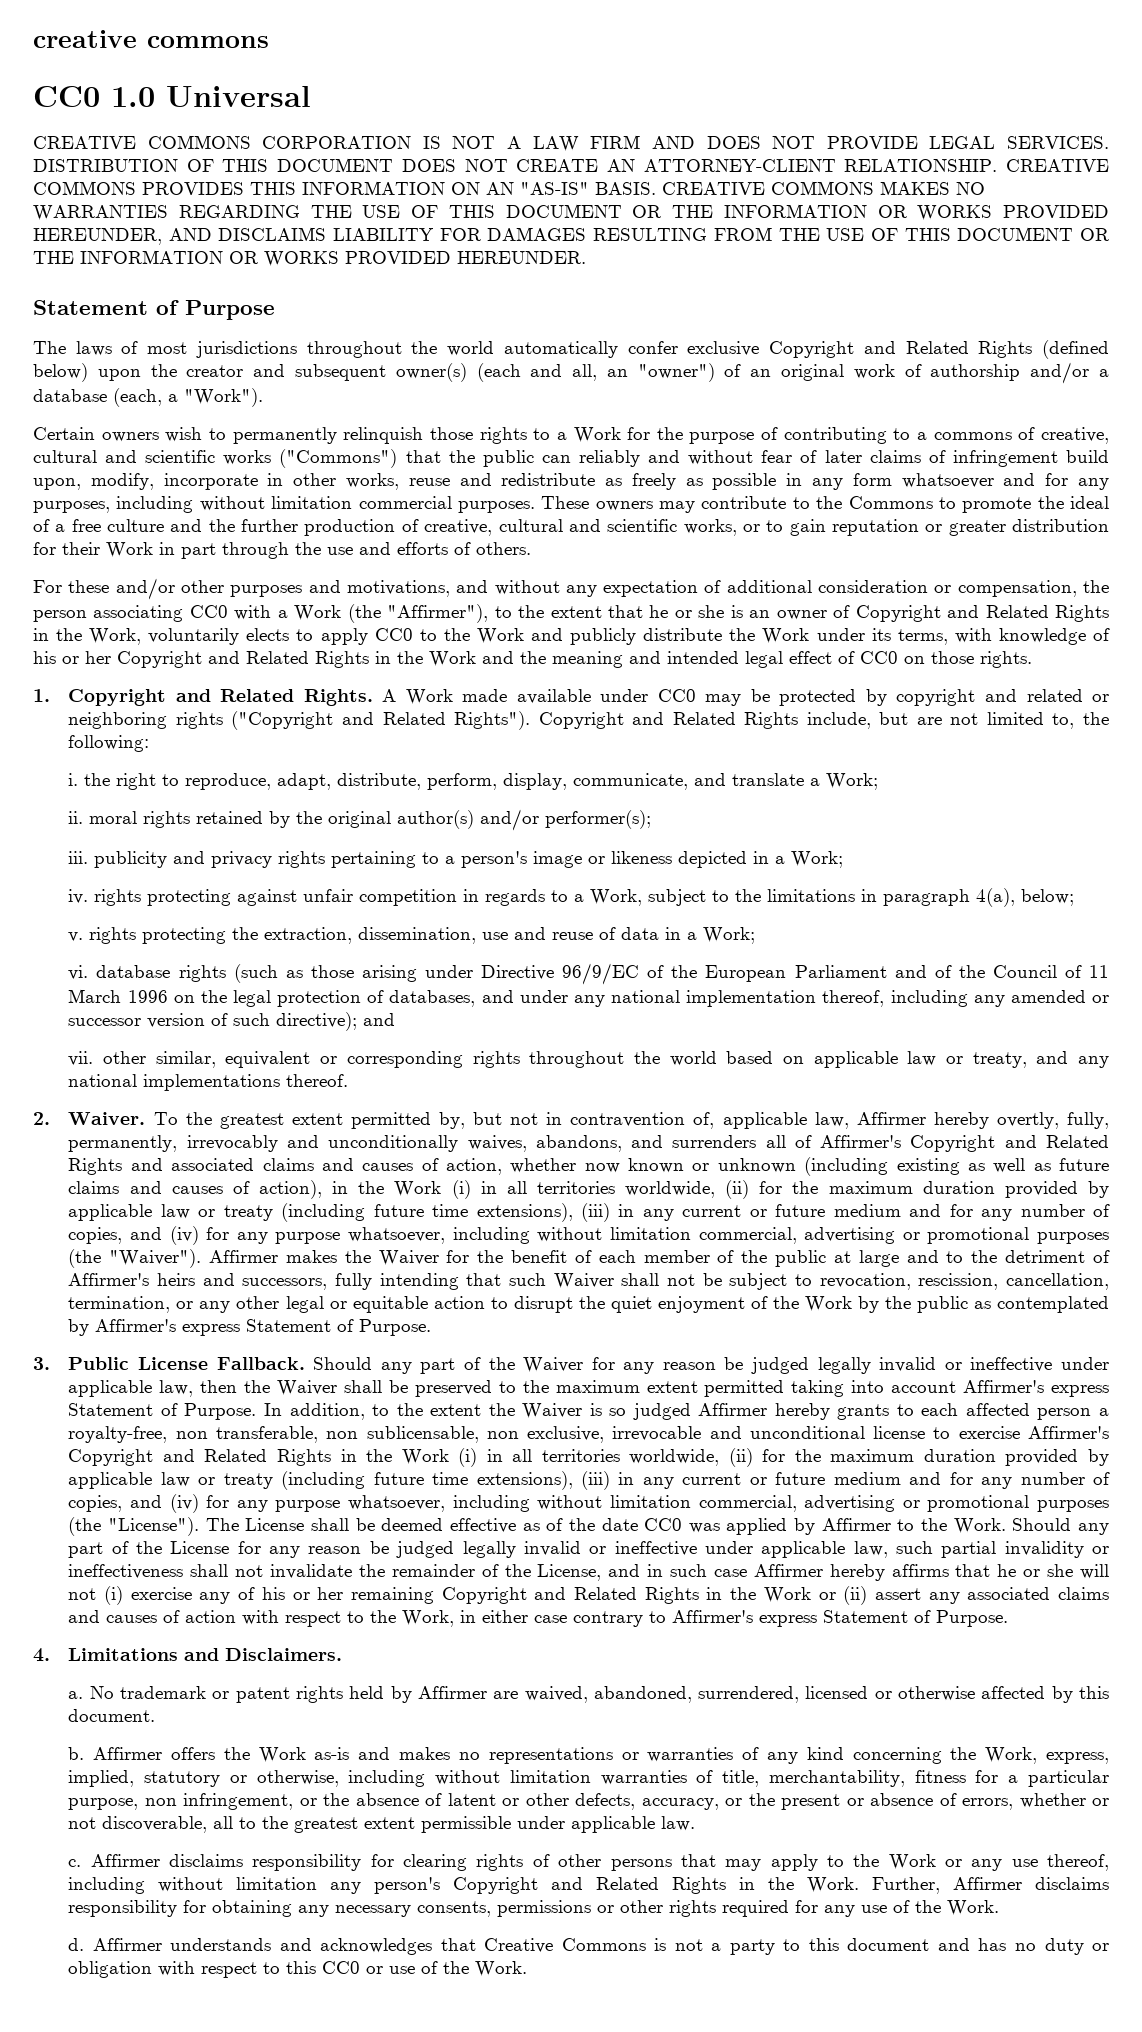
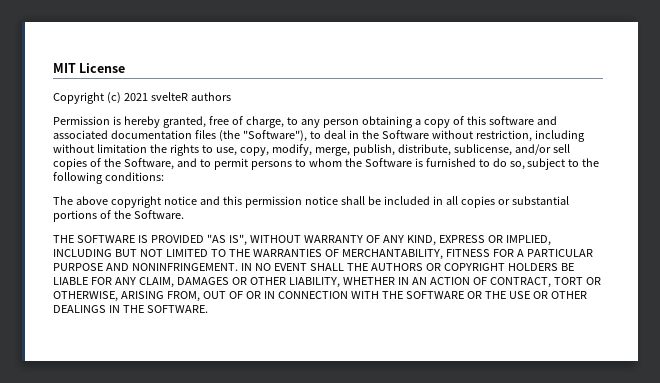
[33,30,269,48] [33,86,311,107] [33,135,1110,152] [33,158,1109,172] [33,181,985,195] [33,204,1109,221] [33,227,1109,245] [33,250,586,267] [33,300,275,320] [33,340,1110,359] [33,362,1109,384] [33,388,263,407] [33,427,1109,444] [33,449,1109,468] [33,473,1109,490] [33,496,1109,513] [33,519,1110,536] [33,542,531,559] [33,578,1109,600] [33,604,1110,623] [33,628,1110,645] [33,651,1032,668] [33,689,1109,706] [68,711,1109,730] [68,735,150,752] [68,773,879,790] [68,809,652,831] [68,851,844,868] [68,888,1075,907] [68,927,756,944] [68,963,1109,985] [68,989,1110,1007] [68,1012,396,1031] [68,1051,1110,1068] [68,1074,349,1091] [33,1112,1109,1129] [68,1135,1109,1152] [68,1157,1109,1176] [68,1180,1109,1199] [68,1203,1110,1222] [68,1226,1109,1245] [68,1249,1111,1268] [68,1273,1109,1290] [68,1296,1110,1313] [68,1319,432,1336] [33,1357,1109,1374] [68,1380,1110,1397] [68,1403,1110,1420] [68,1426,1109,1443] [68,1448,1109,1467] [68,1471,1110,1490] [68,1494,1109,1513] [68,1517,1109,1536] [68,1541,1109,1558] [68,1564,1110,1581] [68,1586,1109,1605] [68,1610,1009,1627] [33,1648,343,1662] [68,1686,1110,1703] [68,1709,156,1722] [68,1747,1110,1764] [68,1770,1109,1787] [68,1793,1109,1810] [68,1816,696,1833] [68,1854,1109,1871] [68,1877,1109,1894] [68,1900,1000,1917] [68,1938,1109,1955] [68,1961,528,1978] creative commons // CC0 1.0 Universal // CREATIVE COMMONS CORPORATION IS NOT A LAW FIRM AND DOES NOT PROVIDE LEGAL SERVICES. DISTRIBUTION OF THIS DOCUMENT DOES NOT CREATE AN ATTORNEY-CLIENT RELATIONSHIP. CREATIVE COMMONS PROVIDES THIS INFORMATION ON AN "AS-IS" BASIS. CREATIVE COMMONS MAKES NO WARRANTIES REGARDING THE USE OF THIS DOCUMENT OR THE INFORMATION OR WORKS PROVIDED HEREUNDER, AND DISCLAIMS LIABILITY FOR DAMAGES RESULTING FROM THE USE OF THIS DOCUMENT OR THE INFORMATION OR WORKS PROVIDED HEREUNDER. // Statement of Purpose // The laws of most jurisdictions throughout the world automatically confer exclusive Copyright and Related Rights (defined below) upon the creator and subsequent owner(s) (each and all, an "owner") of an original work of authorship and/or a database (each, a "Work"). // Certain owners wish to permanently relinquish those rights to a Work for the purpose of contributing to a commons of creative, cultural and scientific works ("Commons") that the public can reliably and without fear of later claims of infringement build upon, modify, incorporate in other works, reuse and redistribute as freely as possible in any form whatsoever and for any purposes, including without limitation commercial purposes. These owners may contribute to the Commons to promote the ideal of a free culture and the further production of creative, cultural and scientific works, or to gain reputation or greater distribution for their Work in part through the use and efforts of others. // For these and/or other purposes and motivations, and without any expectation of additional consideration or compensation, the person associating CC0 with a Work (the "Affirmer"), to the extent that he or she is an owner of Copyright and Related Rights in the Work, voluntarily elects to apply CC0 to the Work and publicly distribute the Work under its terms, with knowledge of his or her Copyright and Related Rights in the Work and the meaning and intended legal effect of CC0 on those rights. // 1. Copyright and Related Rights. A Work made available under CC0 may be protected by copyright and related or neighboring rights ("Copyright and Related Rights"). Copyright and Related Rights include, but are not limited to, the following: // i. the right to reproduce, adapt, distribute, perform, display, communicate, and translate a Work; // ii. moral rights retained by the original author(s) and/or performer(s); // iii. publicity and privacy rights pertaining to a person's image or likeness depicted in a Work; // iv. rights protecting against unfair competition in regards to a Work, subject to the limitations in paragraph 4(a), below; // v. rights protecting the extraction, dissemination, use and reuse of data in a Work; // vi. database rights (such as those arising under Directive 96/9/EC of the European Parliament and of the Council of 11 March 1996 on the legal protection of databases, and under any national implementation thereof, including any amended or successor version of such directive); and // vii. other similar, equivalent or corresponding rights throughout the world based on applicable law or treaty, and any national implementations thereof. // 2. Waiver. To the greatest extent permitted by, but not in contravention of, applicable law, Affirmer hereby overtly, fully, permanently, irrevocably and unconditionally waives, abandons, and surrenders all of Affirmer's Copyright and Related Rights and associated claims and causes of action, whether now known or unknown (including existing as well as future claims and causes of action), in the Work (i) in all territories worldwide, (ii) for the maximum duration provided by applicable law or treaty (including future time extensions), (iii) in any current or future medium and for any number of copies, and (iv) for any purpose whatsoever, including without limitation commercial, advertising or promotional purposes (the "Waiver"). Affirmer makes the Waiver for the benefit of each member of the public at large and to the detriment of Affirmer's heirs and successors, fully intending that such Waiver shall not be subject to revocation, rescission, cancellation, termination, or any other legal or equitable action to disrupt the quiet enjoyment of the Work by the public as contemplated by Affirmer's express Statement of Purpose. // 3. Public License Fallback. Should any part of the Waiver for any reason be judged legally invalid or ineffective under applicable law, then the Waiver shall be preserved to the maximum extent permitted taking into account Affirmer's express Statement of Purpose. In addition, to the extent the Waiver is so judged Affirmer hereby grants to each affected person a royalty-free, non transferable, non sublicensable, non exclusive, irrevocable and unconditional license to exercise Affirmer's Copyright and Related Rights in the Work (i) in all territories worldwide, (ii) for the maximum duration provided by applicable law or treaty (including future time extensions), (iii) in any current or future medium and for any number of copies, and (iv) for any purpose whatsoever, including without limitation commercial, advertising or promotional purposes (the "License"). The License shall be deemed effective as of the date CC0 was applied by Affirmer to the Work. Should any part of the License for any reason be judged legally invalid or ineffective under applicable law, such partial invalidity or ineffectiveness shall not invalidate the remainder of the License, and in such case Affirmer hereby affirms that he or she will not (i) exercise any of his or her remaining Copyright and Related Rights in the Work or (ii) assert any associated claims and causes of action with respect to the Work, in either case contrary to Affirmer's express Statement of Purpose. // 4. Limitations and Disclaimers. // a. No trademark or patent rights held by Affirmer are waived, abandoned, surrendered, licensed or otherwise affected by this document. // b. Affirmer offers the Work as-is and makes no representations or warranties of any kind concerning the Work, express, implied, statutory or otherwise, including without limitation warranties of title, merchantability, fitness for a particular purpose, non infringement, or the absence of latent or other defects, accuracy, or the present or absence of errors, whether or not discoverable, all to the greatest extent permissible under applicable law. // c. Affirmer disclaims responsibility for clearing rights of other persons that may apply to the Work or any use thereof, including without limitation any person's Copyright and Related Rights in the Work. Further, Affirmer disclaims responsibility for obtaining any necessary consents, permissions or other rights required for any use of the Work. // d. Affirmer understands and acknowledges that Creative Commons is not a party to this document and has no duty or obligation with respect to this CC0 or use of the Work. -> [53,63,126,73] [53,92,231,104] [53,116,557,128] [53,130,585,142] [53,144,570,156] [53,158,600,170] [53,172,164,184] [53,196,569,208] [53,210,184,222] [53,234,551,246] [53,249,593,260] [53,263,574,271] [53,277,601,288] [53,291,587,302] [53,305,208,313] MIT License // Copyright (c) 2021 svelteR authors // Permission is hereby granted, free of charge, to any person obtaining a copy of this software and associated documentation files (the "Software"), to deal in the Software without restriction, including without limitation the rights to use, copy, modify, merge, publish, distribute, sublicense, and/or sell copies of the Software, and to permit persons to whom the Software is furnished to do so, subject to the following conditions: // The above copyright notice and this permission notice shall be included in all copies or substantial portions of the Software. // THE SOFTWARE IS PROVIDED "AS IS", WITHOUT WARRANTY OF ANY KIND, EXPRESS OR IMPLIED, INCLUDING BUT NOT LIMITED TO THE WARRANTIES OF MERCHANTABILITY, FITNESS FOR A PARTICULAR PURPOSE AND NONINFRINGEMENT. IN NO EVENT SHALL THE AUTHORS OR COPYRIGHT HOLDERS BE LIABLE FOR ANY CLAIM, DAMAGES OR OTHER LIABILITY, WHETHER IN AN ACTION OF CONTRACT, TORT OR OTHERWISE, ARISING FROM, OUT OF OR IN CONNECTION WITH THE SOFTWARE OR THE USE OR OTHER DEALINGS IN THE SOFTWARE.

